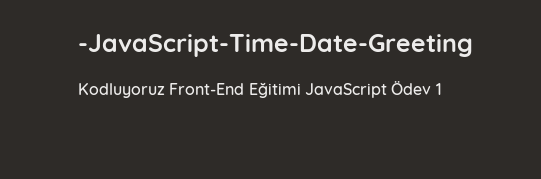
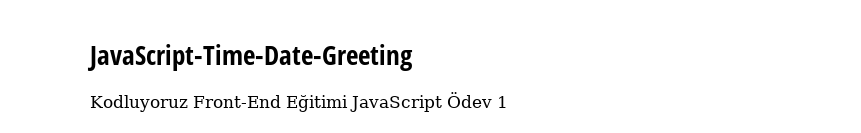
[78,34,473,57] -JavaScript-Time-Date-Greeting -> [87,44,413,71] JavaScript-Time-Date-Greeting

